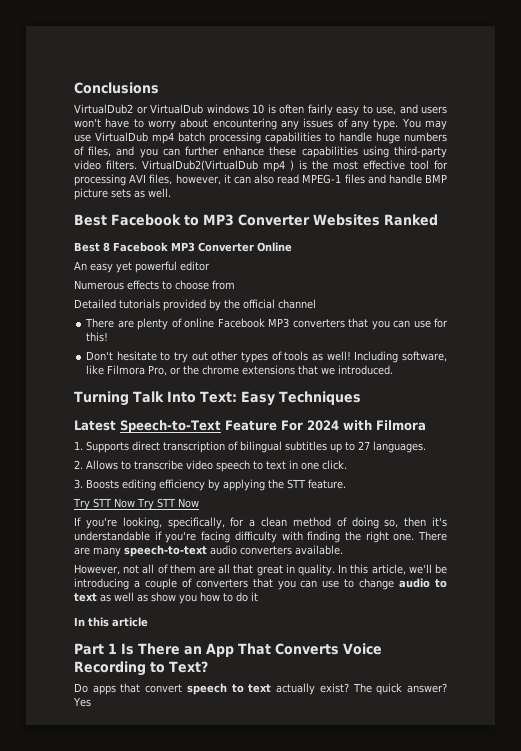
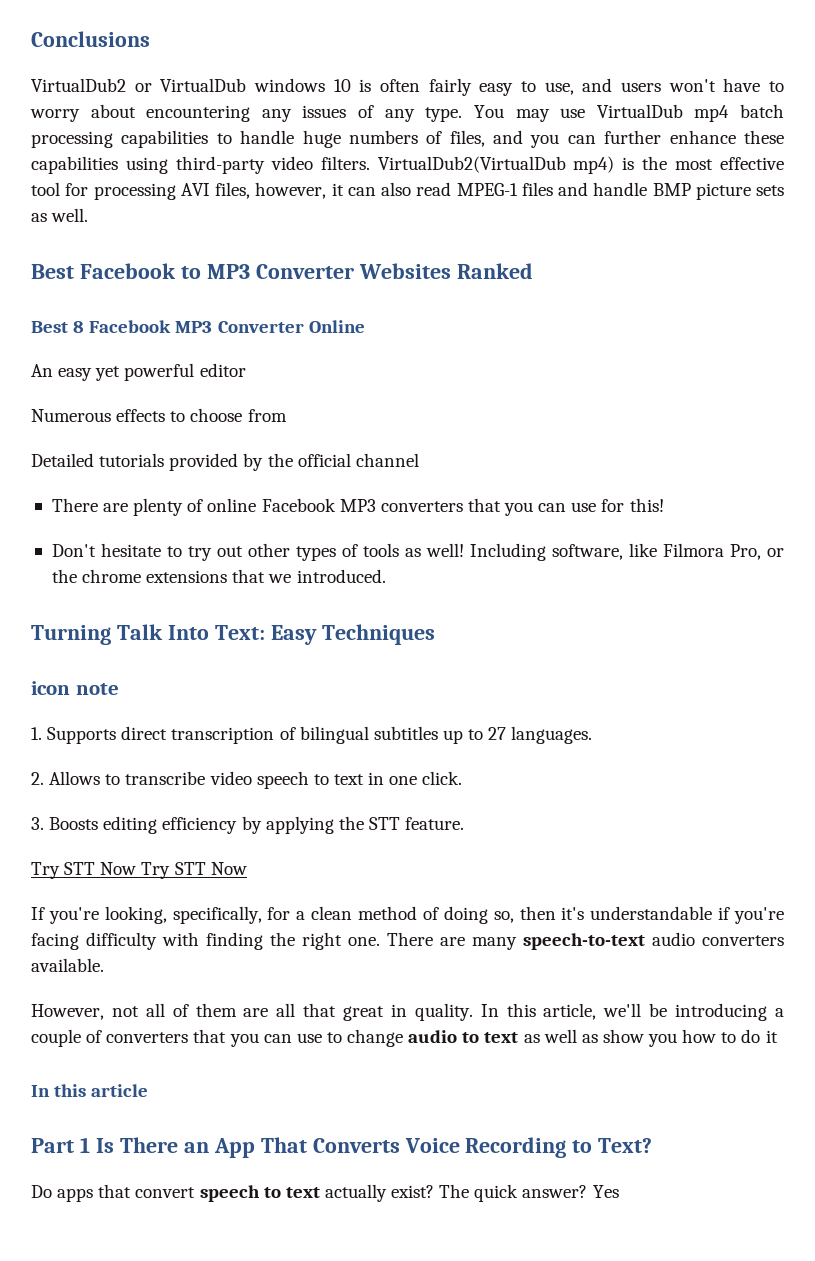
[263,160,294,172] mp4 ) -> [573,156,615,174] mp4)
[74,420,426,433] Latest Speech-to-Text Feature For 2024 with Filmora -> [31,681,119,695] icon note

